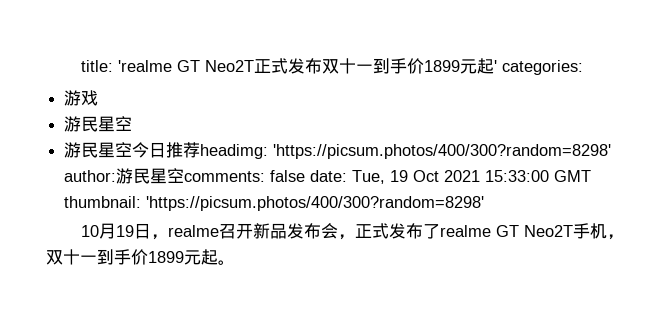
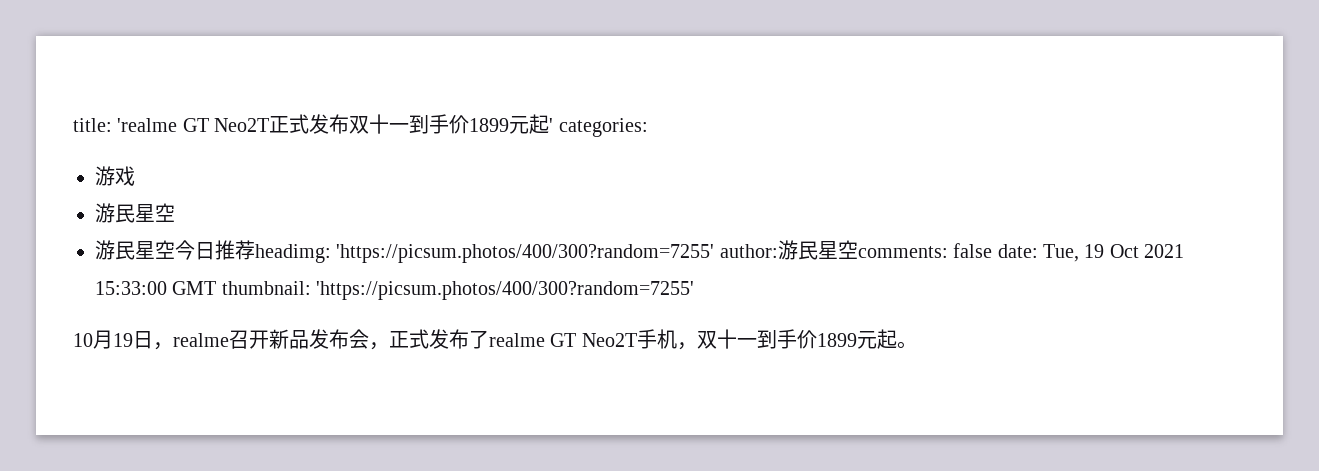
[273,144,612,159] 'https://picsum.photos/400/300?random=8298' -> [336,244,715,263] 'https://picsum.photos/400/300?random=7255'
[146,196,485,211] 'https://picsum.photos/400/300?random=8298' -> [316,281,695,300] 'https://picsum.photos/400/300?random=7255'

